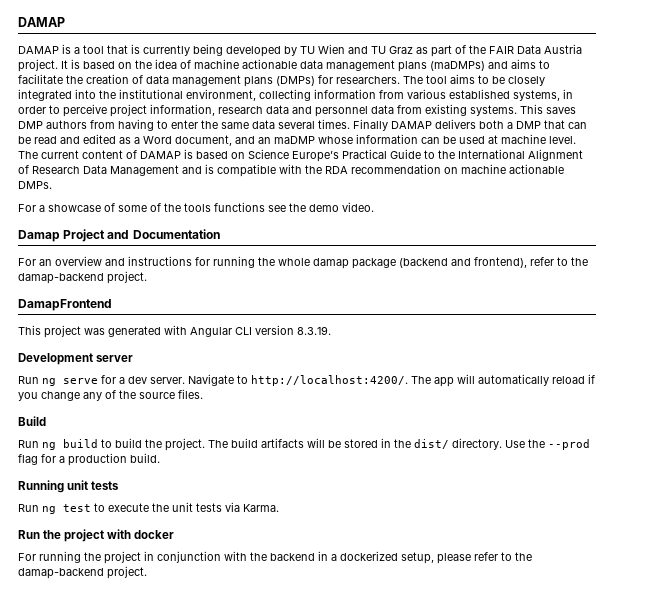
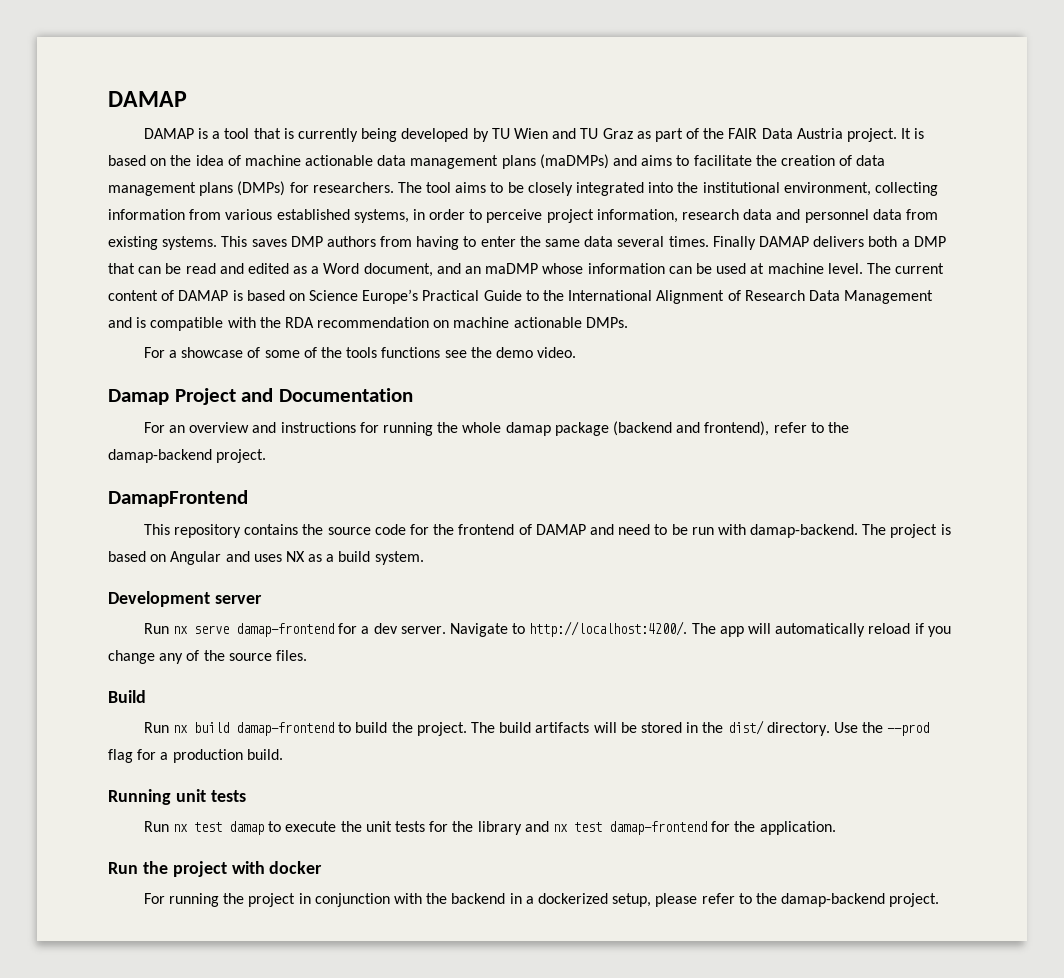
[44,325,331,338] project was generated with Angular CLI version 8.3.19. -> [174,524,951,538] [108,551,424,565] repository contains the source code for the frontend of DAMAP and need to be run with damap-backend. The project is based on Angular and uses NX as a build system.
[42,378,98,386] ng serve -> [173,623,335,637] nx serve damap-frontend
[42,439,98,450] ng build -> [173,722,335,736] nx build damap-frontend
[42,504,91,514] ng test -> [173,821,265,835] nx test damap
[225,502,279,512] via Karma. -> [429,821,836,835] for the library and nx test damap-frontend for the application.

